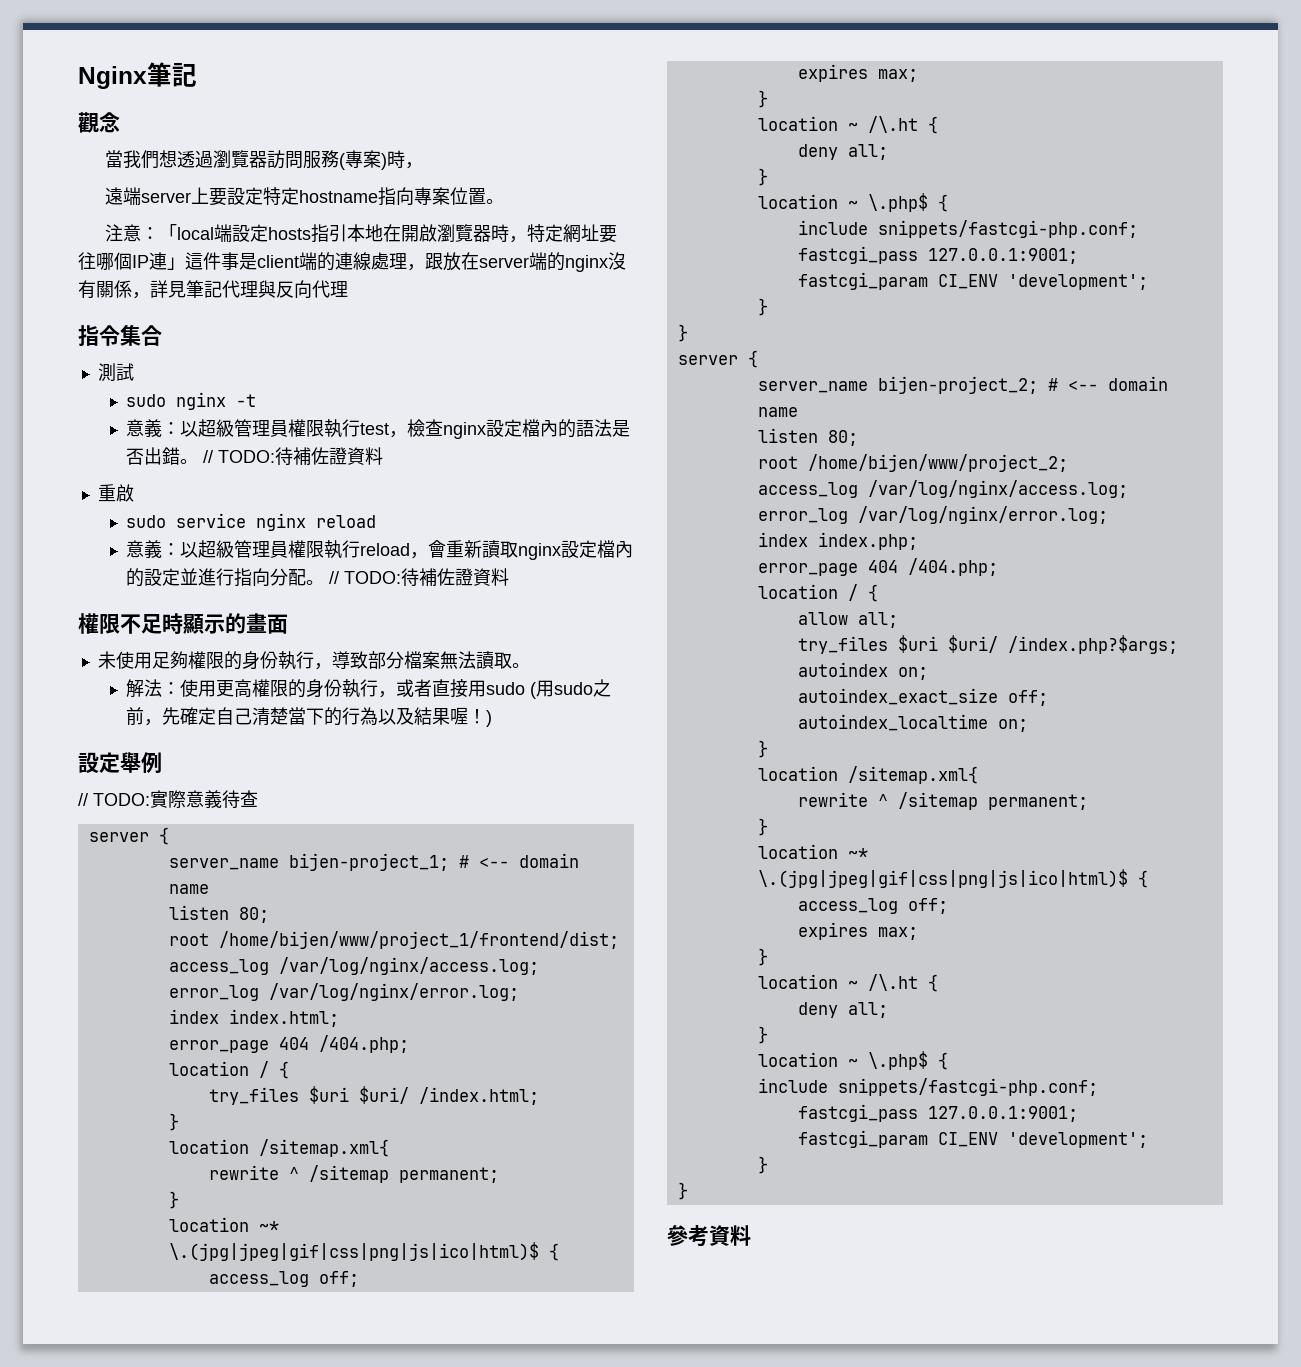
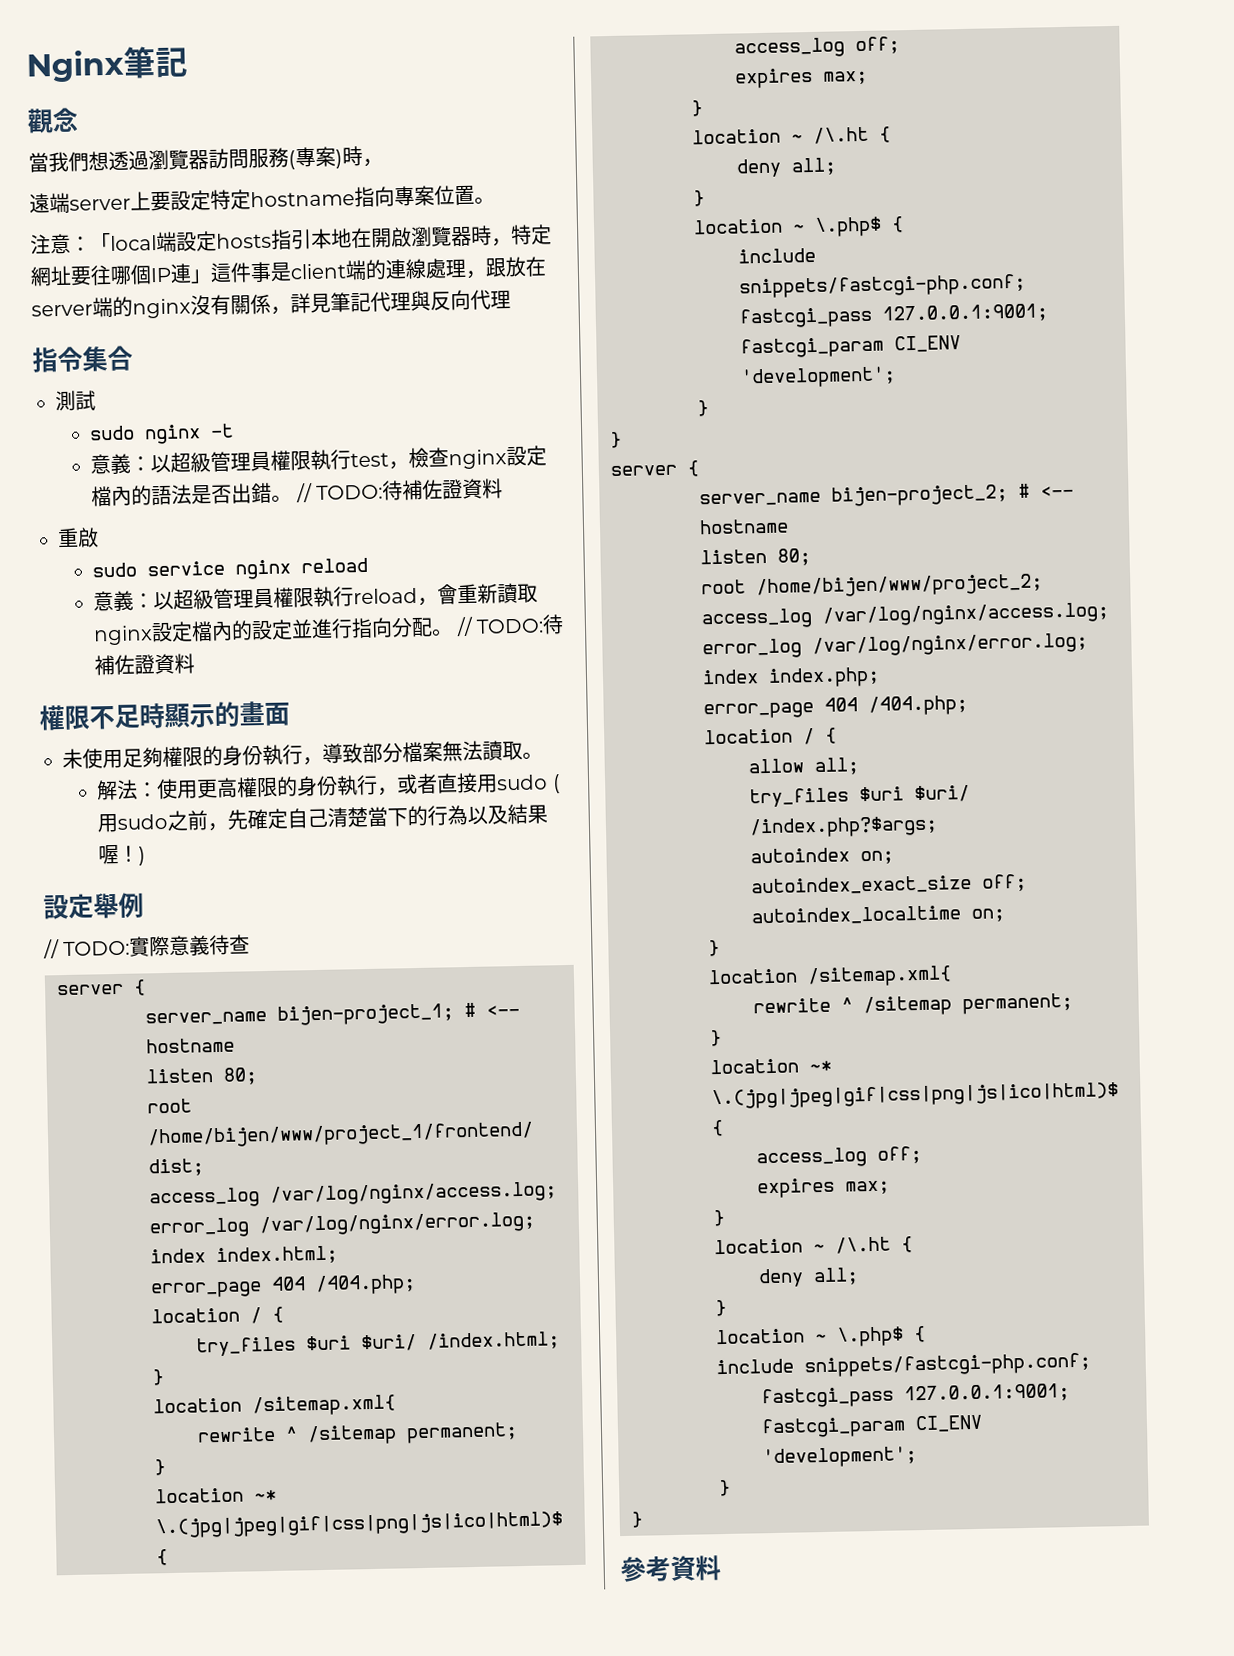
[518,853,579,868] [168,884,209,894] domain name -> [146,1037,235,1054] hostname
[1107,376,1168,391] [757,407,798,417] domain name -> [699,518,789,535] hostname

